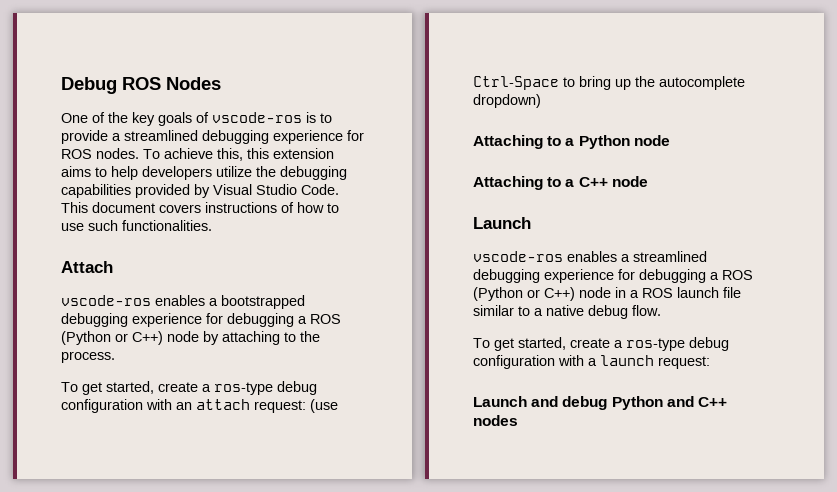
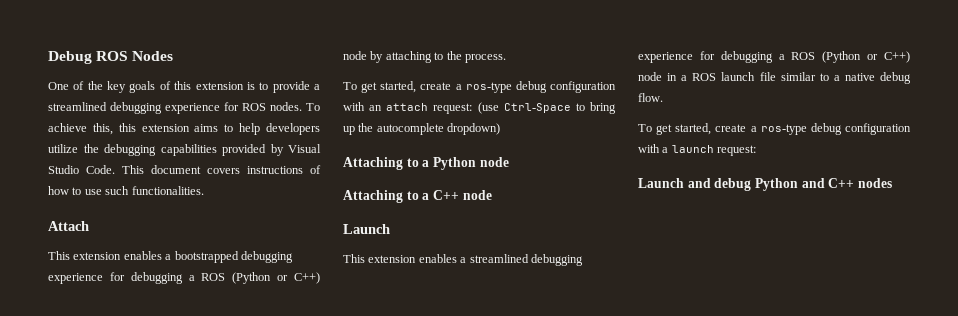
[212,112,302,123] vscode-ros -> [174,81,244,90] this extension
[61,295,151,306] vscode-ros -> [48,251,122,260] This extension
[473,251,563,262] vscode-ros -> [343,254,417,263] This extension

